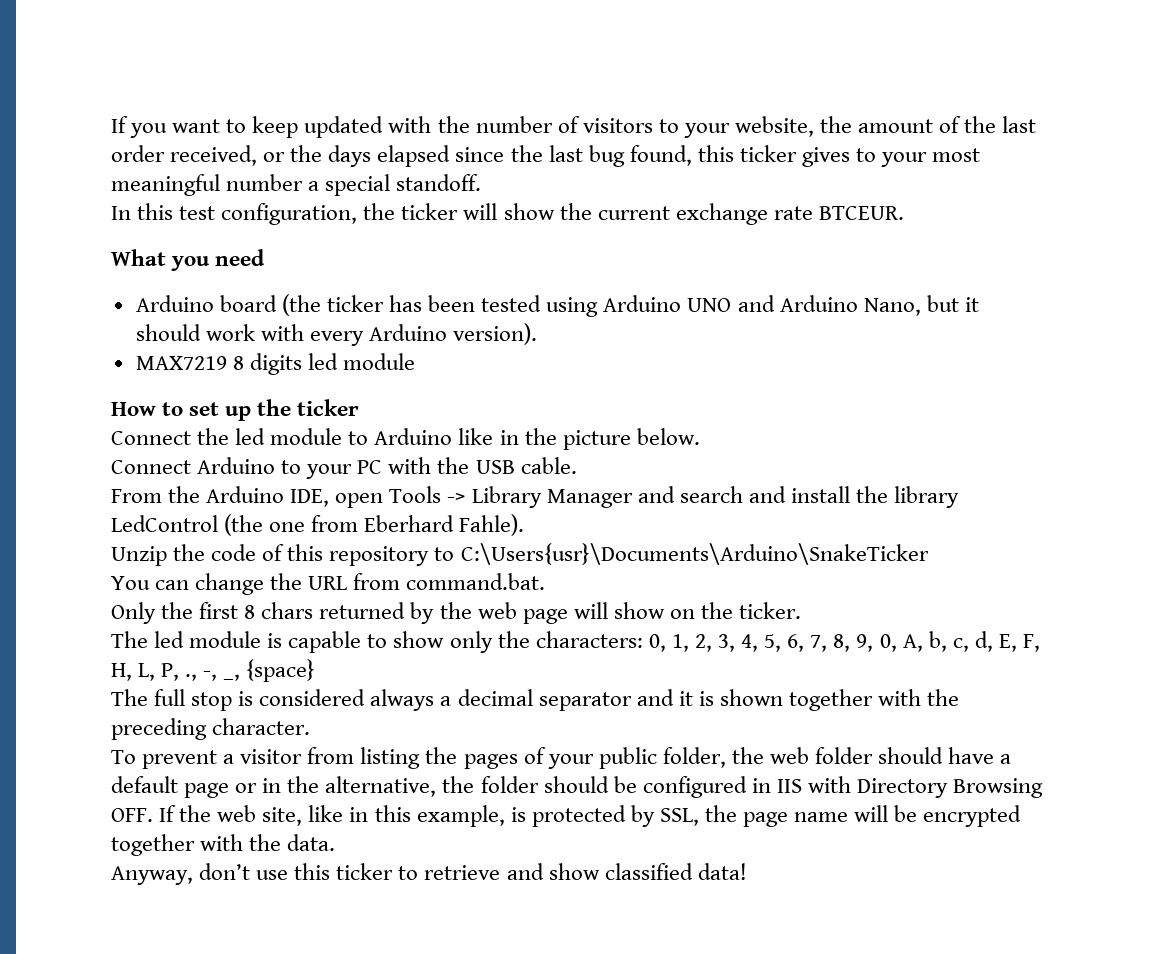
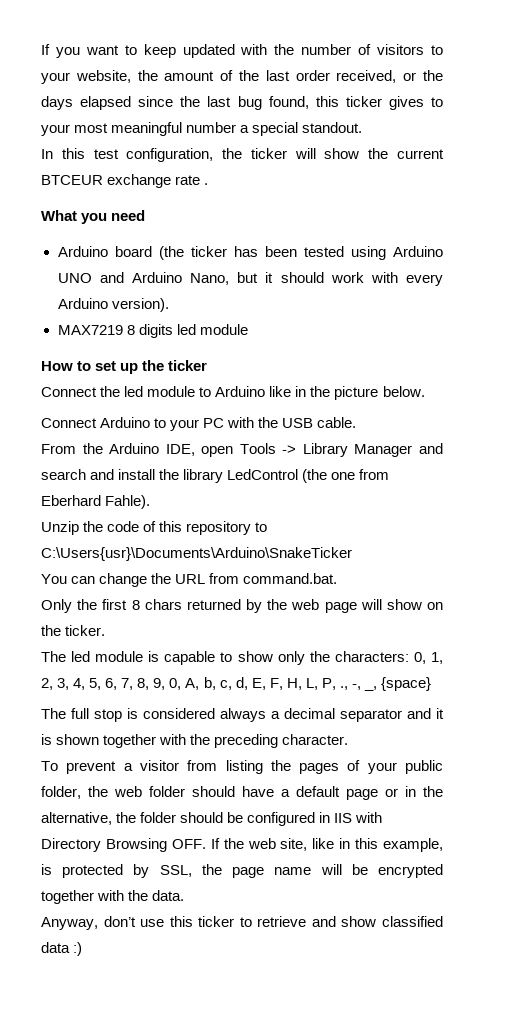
[396,174,482,191] standoff. -> [302,122,363,133] standout.
(670, 213) none -> [41,175,103,185] BTCEUR
[818,206,904,220] BTCEUR. -> [204,183,209,185] .
[697,863,747,880] data! -> [41,942,83,956] data :)

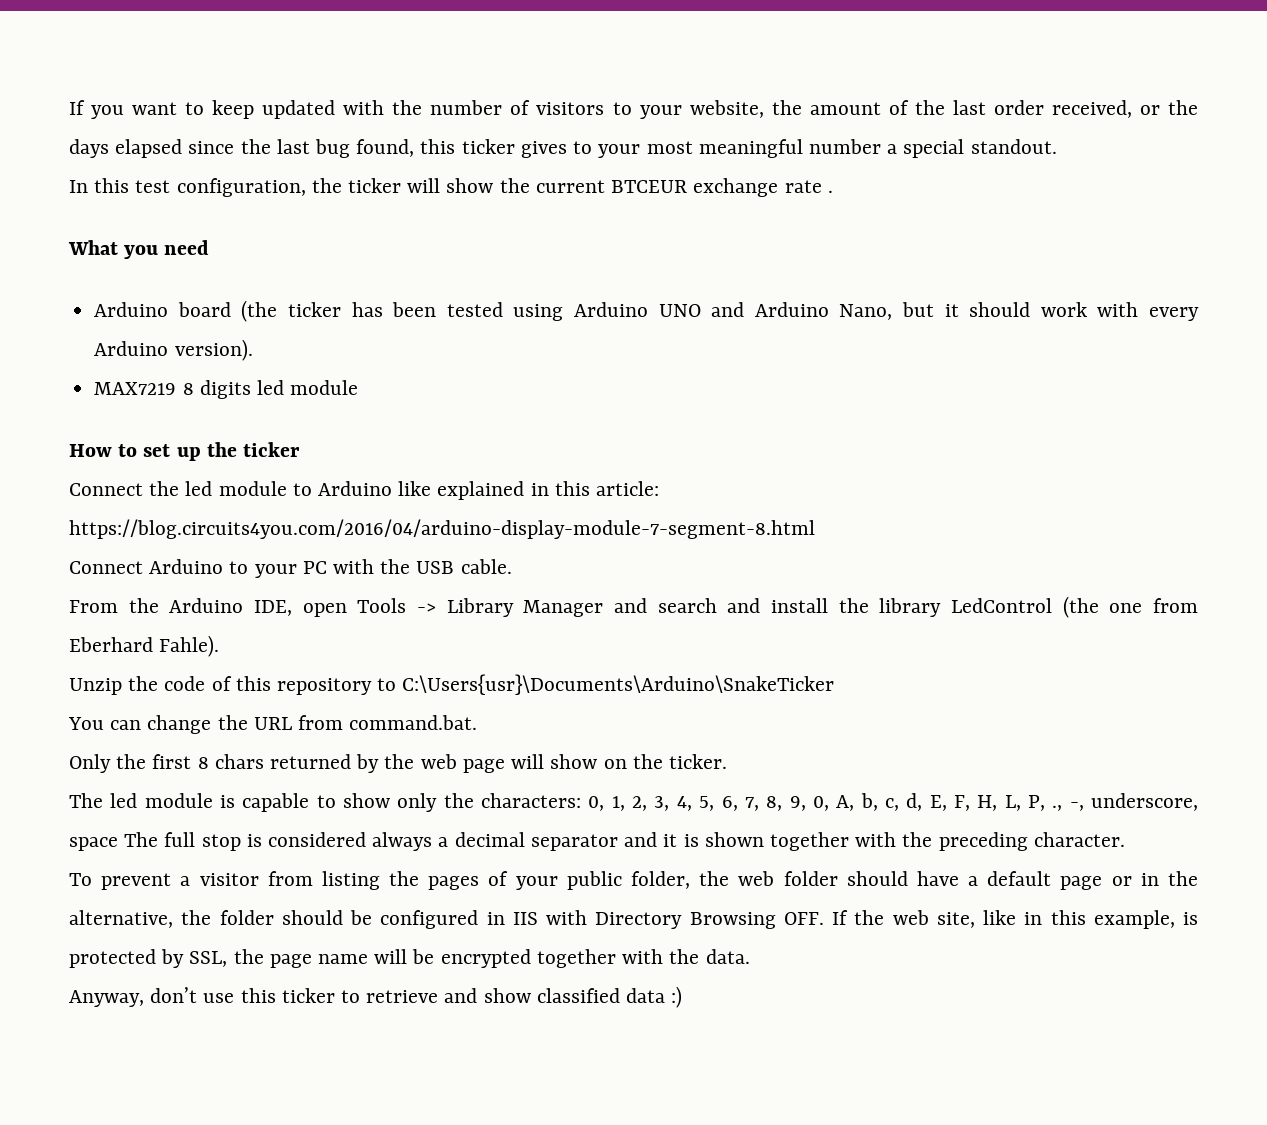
[295,386,425,400] in the picture below. -> [437,481,660,500] [69,519,815,539] explained in this article: https://blog.circuits4you.com/2016/04/arduino-display-module-7-segment-8.html
[364,677,432,691] _, {space} // -> [1091,793,1198,811] [69,837,118,851] underscore, space

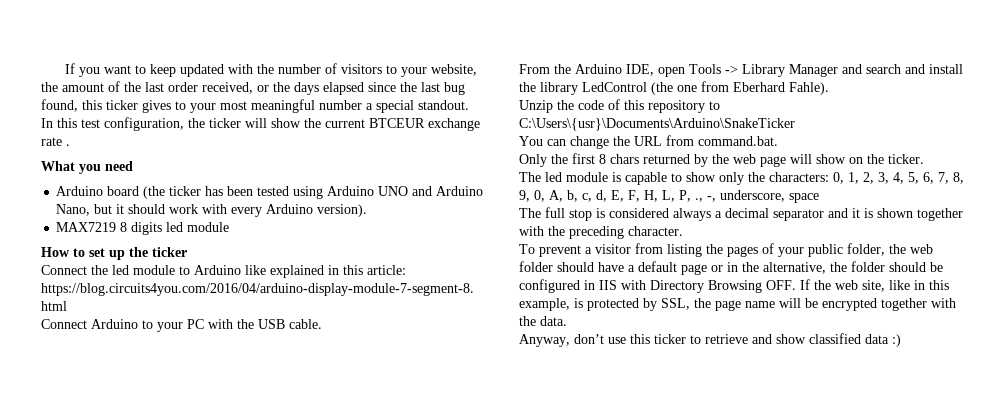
[402,674,835,695] C:\Users{usr}\Documents\Arduino\SnakeTicker -> [519,118,795,131] C:\Users\{usr}\Documents\Arduino\SnakeTicker
(118, 844) none -> (819, 198) //

